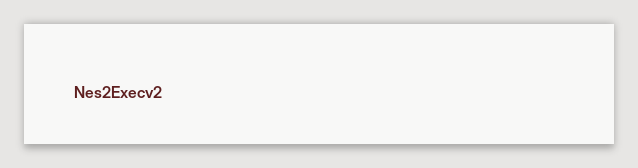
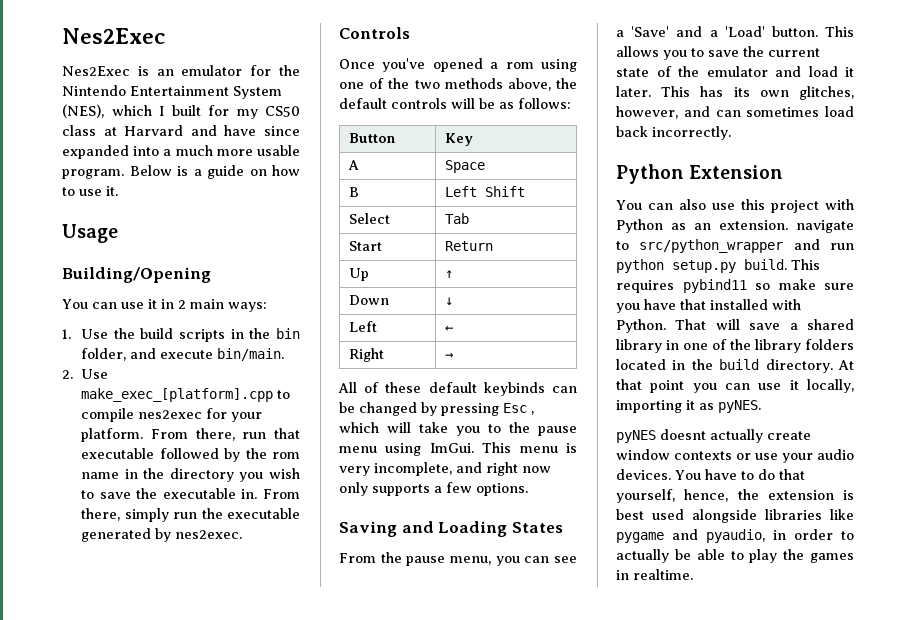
[74,86,162,98] Nes2Execv2 -> [62,28,165,44] [62,65,300,76] [62,85,282,99] [62,104,300,119] [62,125,300,136] [62,145,300,159] [62,165,300,179] [62,186,118,196] [62,224,118,243] [62,267,211,283] [62,299,267,312] [62,328,300,342] [81,348,285,361] [62,369,109,379] [81,388,291,402] [81,408,263,422] [81,428,300,442] [81,448,300,462] [81,468,300,482] [81,488,300,499] [81,508,300,522] [81,528,243,542] [339,27,410,39] [339,58,577,72] [339,78,577,91] [339,98,571,109] [348,133,395,143] [444,133,473,146] [347,160,359,170] [444,160,485,173] [348,187,359,197] [444,186,525,197] [348,213,390,224] [444,213,469,224] [348,241,382,251] [444,241,493,251] [348,268,369,281] [444,270,453,278] [348,295,389,305] [444,297,453,305] [348,321,377,332] [444,325,453,332] [348,348,384,362] [444,352,453,359] [338,382,577,396] [339,402,534,416] [339,422,577,436] [339,442,577,456] [339,462,551,476] [339,482,528,496] [339,521,563,537] [339,552,577,566] [616,26,854,37] [616,46,820,60] [616,66,854,77] [616,86,854,100] [616,106,854,119] [616,126,731,140] [616,164,784,184] [616,199,854,213] [616,219,854,233] [616,239,854,253] [616,259,820,273] [616,279,854,293] [616,299,801,313] [616,319,854,333] [616,339,854,353] [616,359,854,373] [616,379,854,393] [616,400,761,413] [616,429,811,443] [616,449,854,463] [616,469,805,480] [616,489,854,503] [616,509,854,523] [616,529,854,543] [616,549,854,563] [616,569,693,580] Nes2Exec // Nes2Exec is an emulator for the Nintendo Entertainment System (NES), which I built for my CS50 class at Harvard and have since expanded into a much more usable program. Below is a guide on how to use it. // Usage // Building/Opening // You can use it in 2 main ways: // 1. Use the build scripts in the bin folder, and execute bin/main. // 2. Use make_exec_[platform].cpp to compile nes2exec for your platform. From there, run that executable followed by the rom name in the directory you wish to save the executable in. From there, simply run the executable generated by nes2exec. // Controls // Once you've opened a rom using one of the two methods above, the default controls will be as follows: // Button | Key // A | Space // B | Left Shift // Select | Tab // Start | Return // Up | ↑ // Down | ↓ // Left | ← // Right | → // All of these default keybinds can be changed by pressing Esc , which will take you to the pause menu using ImGui. This menu is very incomplete, and right now only supports a few options. // Saving and Loading States // From the pause menu, you can see a 'Save' and a 'Load' button. This allows you to save the current state of the emulator and load it later. This has its own glitches, however, and can sometimes load back incorrectly. // Python Extension // You can also use this project with Python as an extension. navigate to src/python_wrapper and run python setup.py build. This requires pybind11 so make sure you have that installed with Python. That will save a shared library in one of the library folders located in the build directory. At that point you can use it locally, importing it as pyNES. // pyNES doesnt actually create window contexts or use your audio devices. You have to do that yourself, hence, the extension is best used alongside libraries like pygame and pyaudio, in order to actually be able to play the games in realtime.

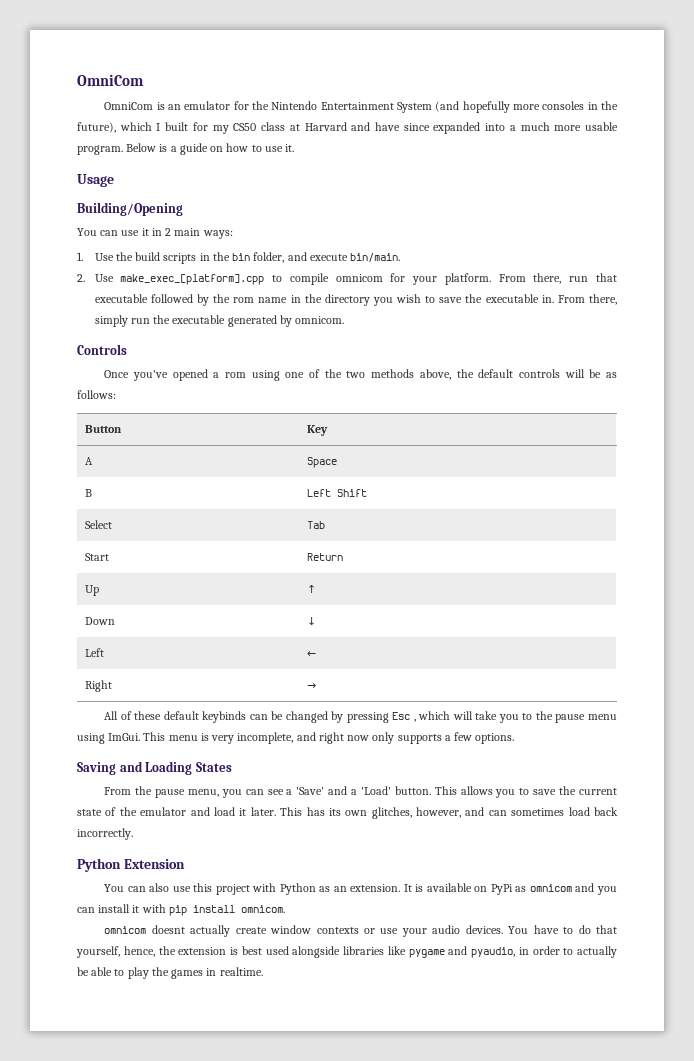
[62,28,165,44] [62,66,130,76] Nes2Exec // Nes2Exec -> [77,74,144,86] [104,102,154,110] OmniCom // OmniCom
[62,104,104,118] (NES), -> [435,101,619,113] [77,122,116,133] (and hopefully more consoles in the future),
[138,410,203,419] nes2exec -> [335,274,383,282] omnicom
[175,530,243,539] nes2exec. -> [295,316,345,324] omnicom.
[796,220,854,233] [616,239,854,253] [616,259,820,273] [616,279,854,293] [616,299,801,313] [616,319,854,333] [616,339,854,353] [616,359,854,373] [616,379,854,393] [616,400,761,413] [616,430,656,443] navigate to src/python_wrapper and run python setup.py build. This requires pybind11 so make sure you have that installed with Python. That will save a shared library in one of the library folders located in the build directory. At that point you can use it locally, importing it as pyNES. // pyNES -> [403,883,617,895] [77,904,285,916] [104,926,147,934] It is available on PyPi as omnicom and you can install it with pip install omnicom. // omnicom

